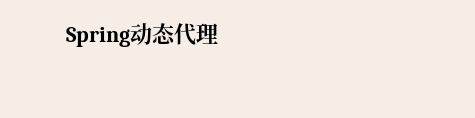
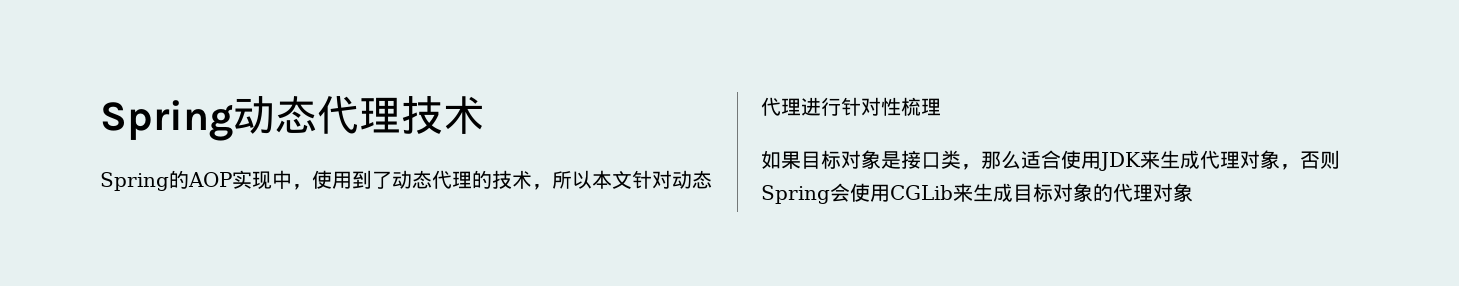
(218, 33) none -> [401,96,485,134] [100,170,712,191] [761,97,941,116] [761,150,1340,171] [761,183,1193,204] 技术 // Spring的AOP实现中，使用到了动态代理的技术，所以本文针对动态代理进行针对性梳理 // 如果目标对象是接口类，那么适合使用JDK来生成代理对象，否则Spring会使用CGLib来生成目标对象的代理对象

